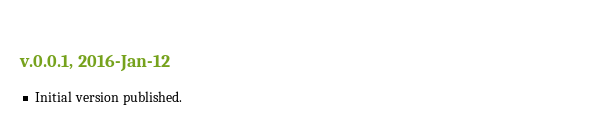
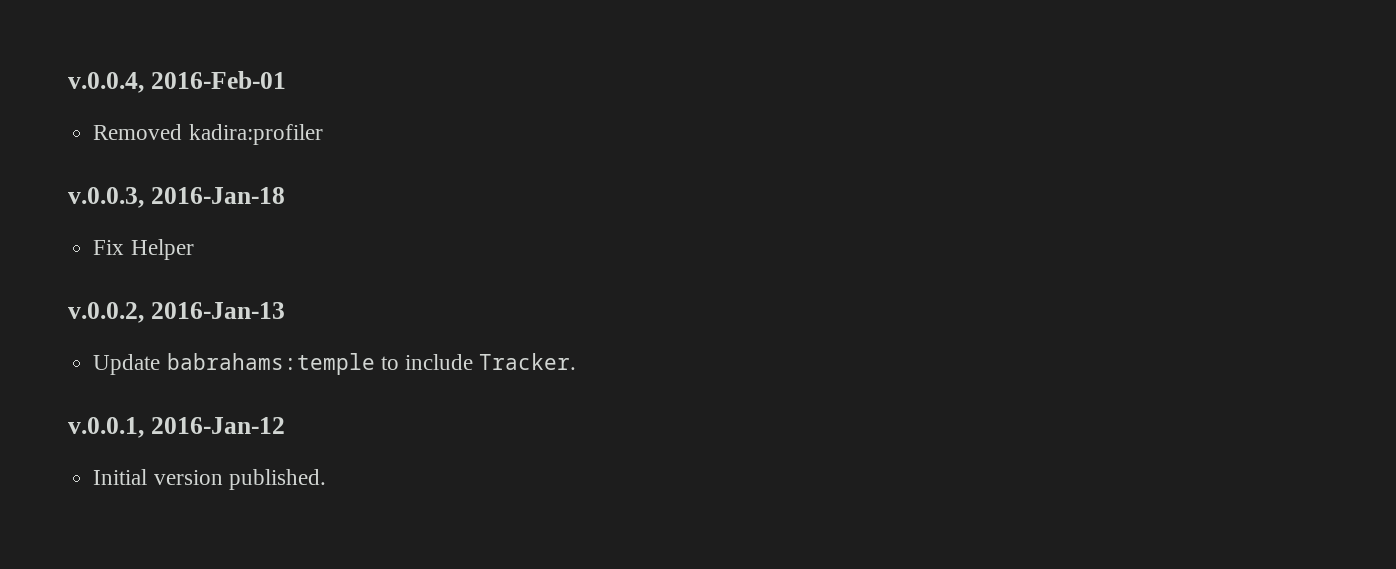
(19, 62) none -> [68,71,286,93] [93,124,323,145] [68,187,285,208] [93,239,194,260] [68,302,285,323] [93,353,577,375] v.0.0.4, 2016-Feb-01 // Removed kadira:profiler // v.0.0.3, 2016-Jan-18 // Fix Helper // v.0.0.2, 2016-Jan-13 // Update babrahams:temple to include Tracker. //

